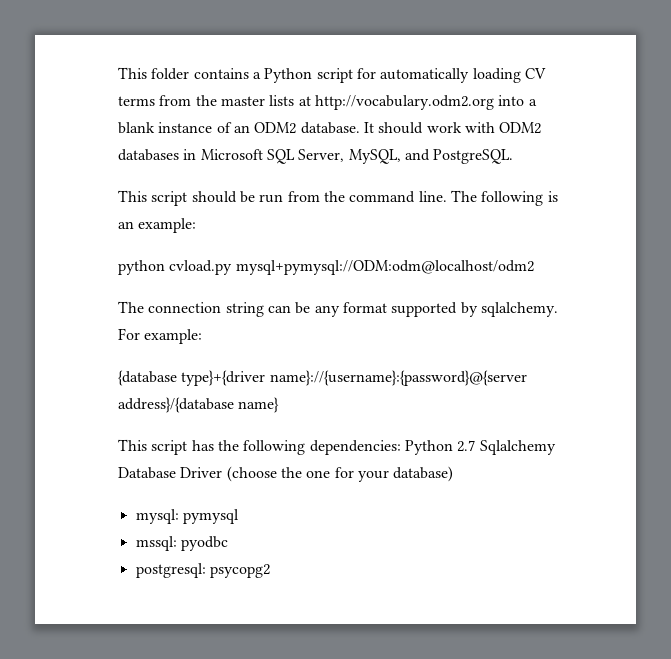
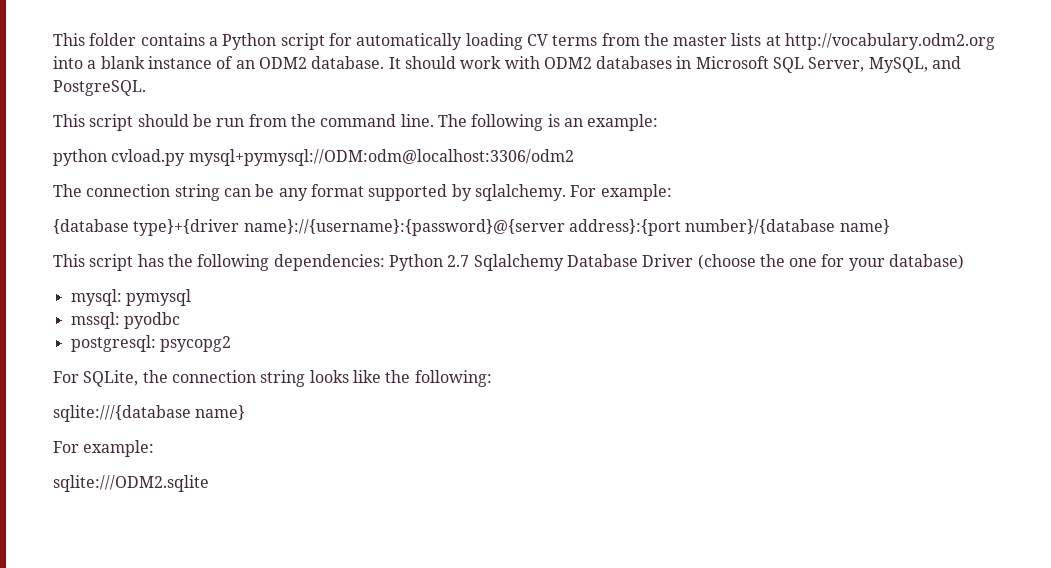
[235,260,534,275] mysql+pymysql://ODM:odm@localhost/odm2 -> [188,149,574,166] mysql+pymysql://ODM:odm@localhost:3306/odm2
[118,397,234,413] address}/{database -> [568,219,836,236] address}:{port number}/{database
(270, 571) none -> [53,370,492,387] [53,405,246,422] [53,440,155,457] [53,475,209,492] // For SQLite, the connection string looks like the following: // sqlite:///{database name} // For example: // sqlite:///ODM2.sqlite

